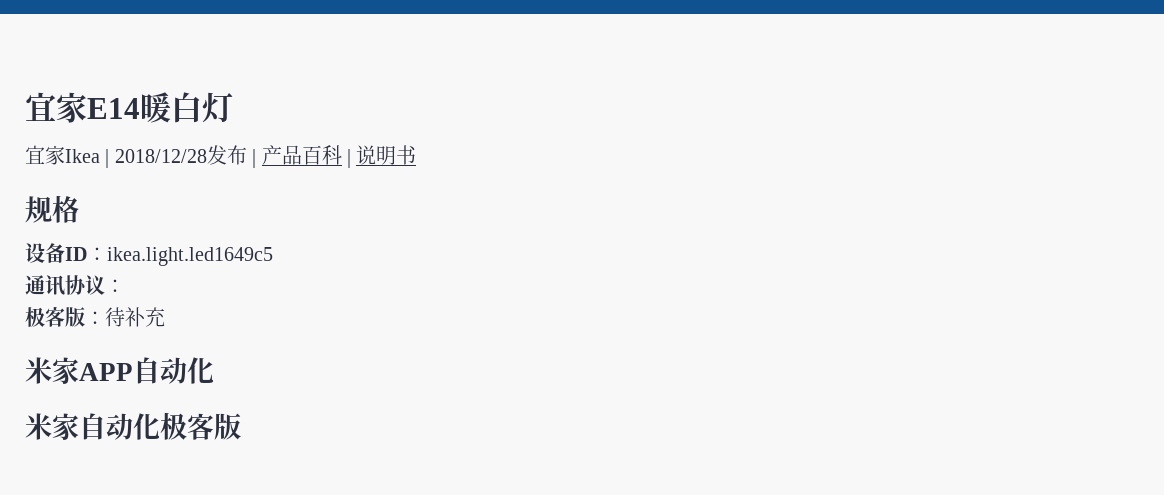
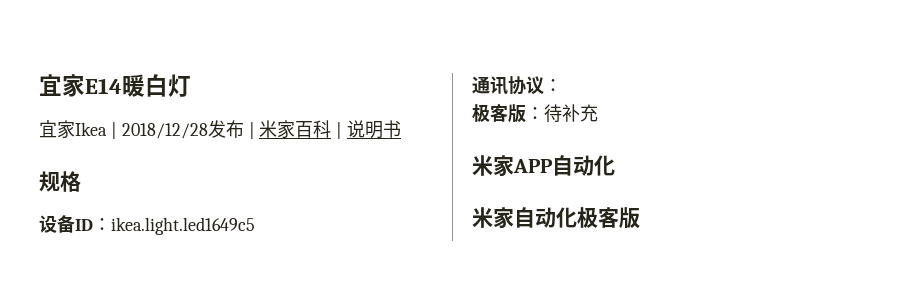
[261,145,302,165] 产品 -> [259,120,296,139] 米家

